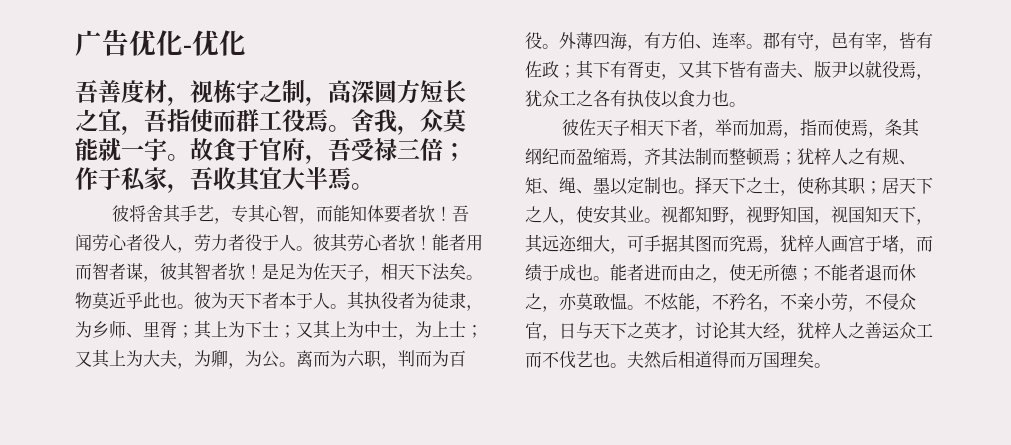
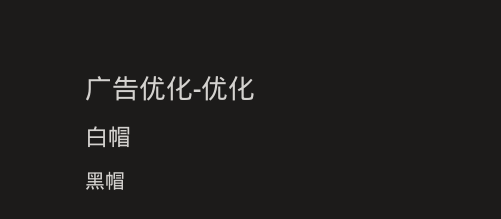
[75,80,466,106] [75,109,466,135] [75,138,466,164] [75,167,374,193] [112,204,470,224] [75,233,483,253] [75,262,483,282] [75,291,483,311] [75,320,483,340] [75,349,466,369] [525,32,933,51] [525,60,933,80] [525,90,746,108] [562,118,921,138] [525,147,916,167] [525,176,933,196] [525,205,933,225] [525,234,933,254] [525,264,916,283] [525,292,916,312] [525,321,933,341] [525,351,831,369] 吾善度材，视栋宇之制，高深圆方短长之宜，吾指使而群工役焉。舍我，众莫能就一宇。故食于官府，吾受禄三倍；作于私家，吾收其宜大半焉。 // 彼将舍其手艺，专其心智，而能知体要者欤！吾闻劳心者役人，劳力者役于人。彼其劳心者欤！能者用而智者谋，彼其智者欤！是足为佐天子，相天下法矣。物莫近乎此也。彼为天下者本于人。其执役者为徒隶，为乡师、里胥；其上为下士；又其上为中士，为上士；又其上为大夫，为卿，为公。离而为六职，判而为百役。外薄四海，有方伯、连率。郡有守，邑有宰，皆有佐政；其下有胥吏，又其下皆有啬夫、版尹以就役焉，犹众工之各有执伎以食力也。 // 彼佐天子相天下者，举而加焉，指而使焉，条其纲纪而盈缩焉，齐其法制而整顿焉；犹梓人之有规、矩、绳、墨以定制也。择天下之士，使称其职；居天下之人，使安其业。视都知野，视野知国，视国知天下，其远迩细大，可手据其图而究焉，犹梓人画宫于堵，而绩于成也。能者进而由之，使无所德；不能者退而休之，亦莫敢愠。不炫能，不矜名，不亲小劳，不侵众官，日与天下之英才，讨论其大经，犹梓人之善运众工而不伐艺也。夫然后相道得而万国理矣。 -> [85,126,131,148] [85,171,125,190] 白帽 // 黑帽

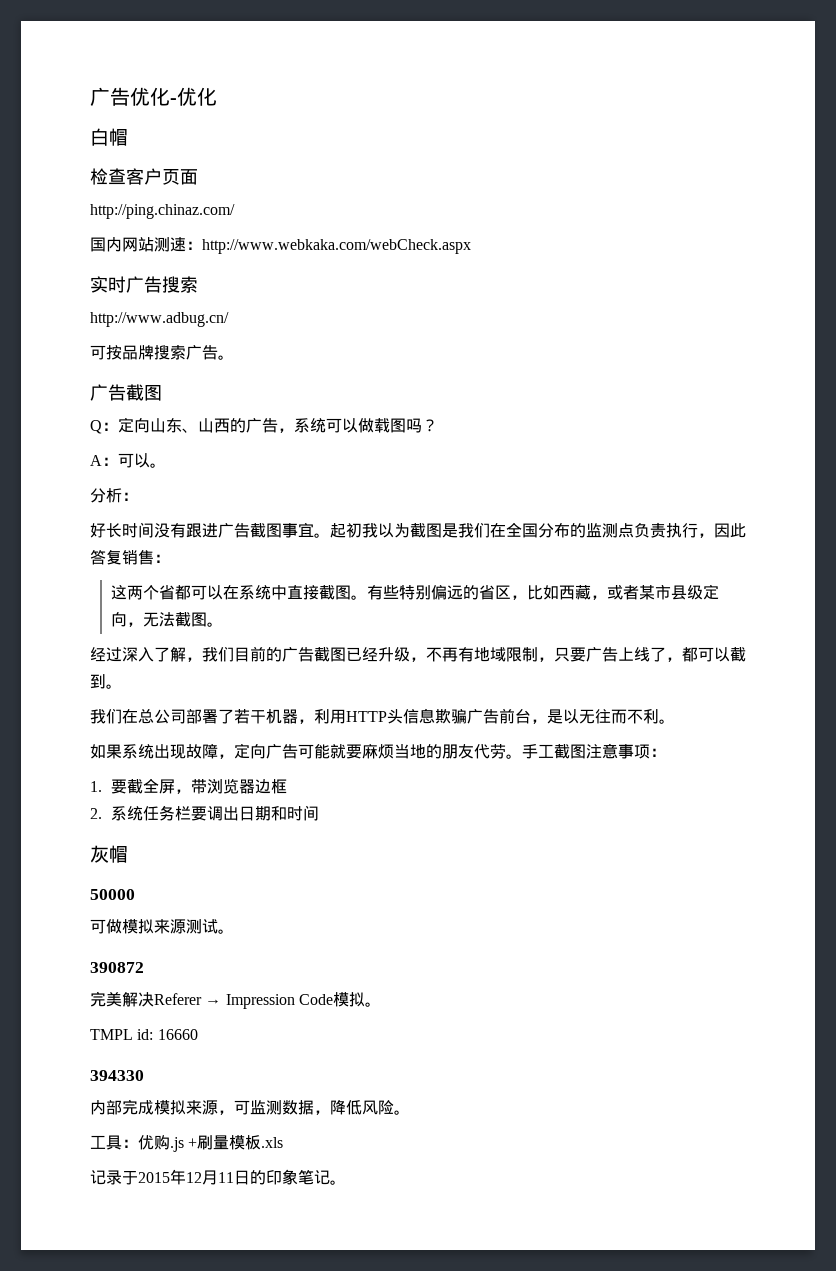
[85,171,125,190] 黑帽 -> [90,168,198,185] [90,204,235,219] [90,237,471,254] [90,276,198,293] [90,312,229,327] [90,345,234,360] [90,384,162,401] [90,417,438,434] [90,453,166,468] [90,488,138,503] [90,522,746,538] [90,549,170,565] [110,584,719,600] [110,612,223,627] [90,646,746,662] [90,674,122,689] [90,708,675,724] [90,743,666,759] [90,778,287,794] [90,805,319,821] [90,845,128,863] [90,889,135,900] [90,919,234,934] [90,962,144,973] [90,991,381,1009] [90,1029,198,1040] [90,1070,144,1081] [90,1099,410,1115] [90,1135,284,1152] [90,1169,346,1185] 检查客户页面 // http://ping.chinaz.com/ // 国内网站测速：http://www.webkaka.com/webCheck.aspx // 实时广告搜索 // http://www.adbug.cn/ // 可按品牌搜索广告。 // 广告截图 // Q：定向山东、山西的广告，系统可以做载图吗？ // A：可以。 // 分析： // 好长时间没有跟进广告截图事宜。起初我以为截图是我们在全国分布的监测点负责执行，因此答复销售： // 这两个省都可以在系统中直接截图。有些特别偏远的省区，比如西藏，或者某市县级定向，无法截图。 // 经过深入了解，我们目前的广告截图已经升级，不再有地域限制，只要广告上线了，都可以截到。 // 我们在总公司部署了若干机器，利用HTTP头信息欺骗广告前台，是以无往而不利。 // 如果系统出现故障，定向广告可能就要麻烦当地的朋友代劳。手工截图注意事项： // 1.要截全屏，带浏览器边框 // 2.系统任务栏要调出日期和时间 // 灰帽 // 50000 // 可做模拟来源测试。 // 390872 // 完美解决Referer → Impression Code模拟。 // TMPL id: 16660 // 394330 // 内部完成模拟来源，可监测数据，降低风险。 // 工具：优购.js +刷量模板.xls // 记录于2015年12月11日的印象笔记。

